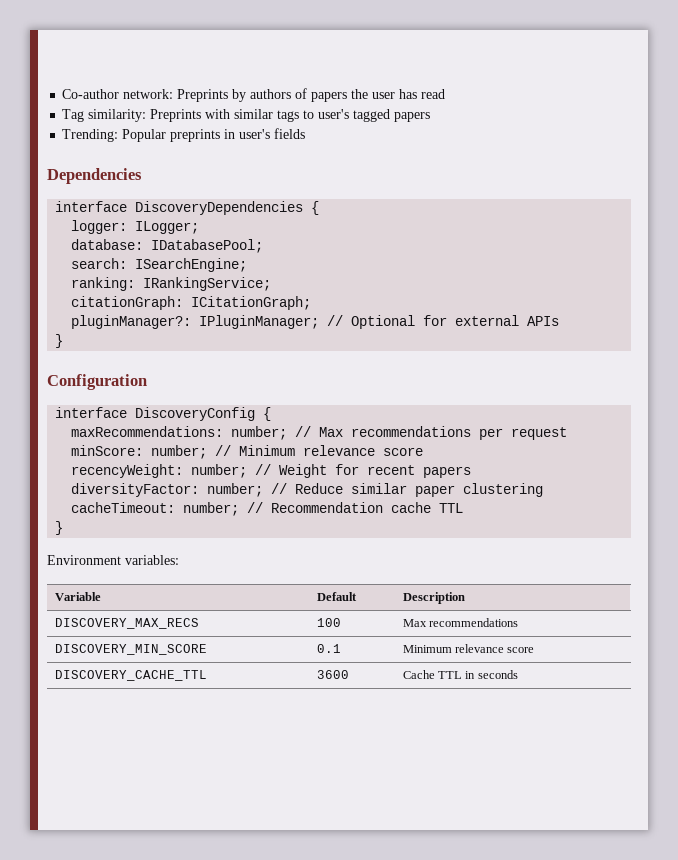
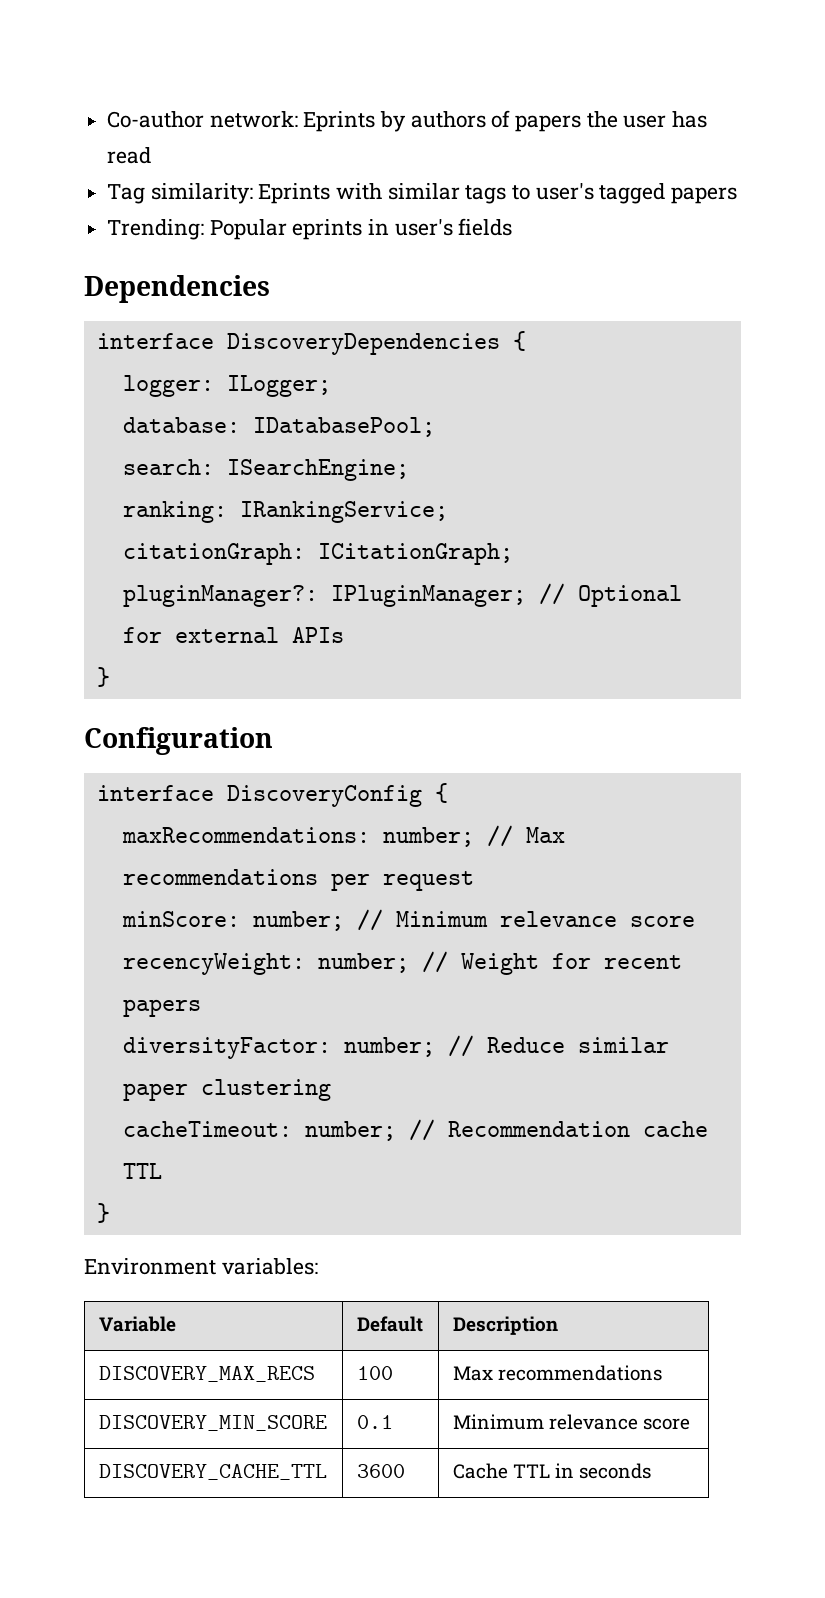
[177,89,229,102] Preprints -> [303,111,376,132] Eprints
[150,109,202,122] Preprints -> [258,183,331,204] Eprints
[170,129,221,142] preprints -> [292,219,363,240] eprints

